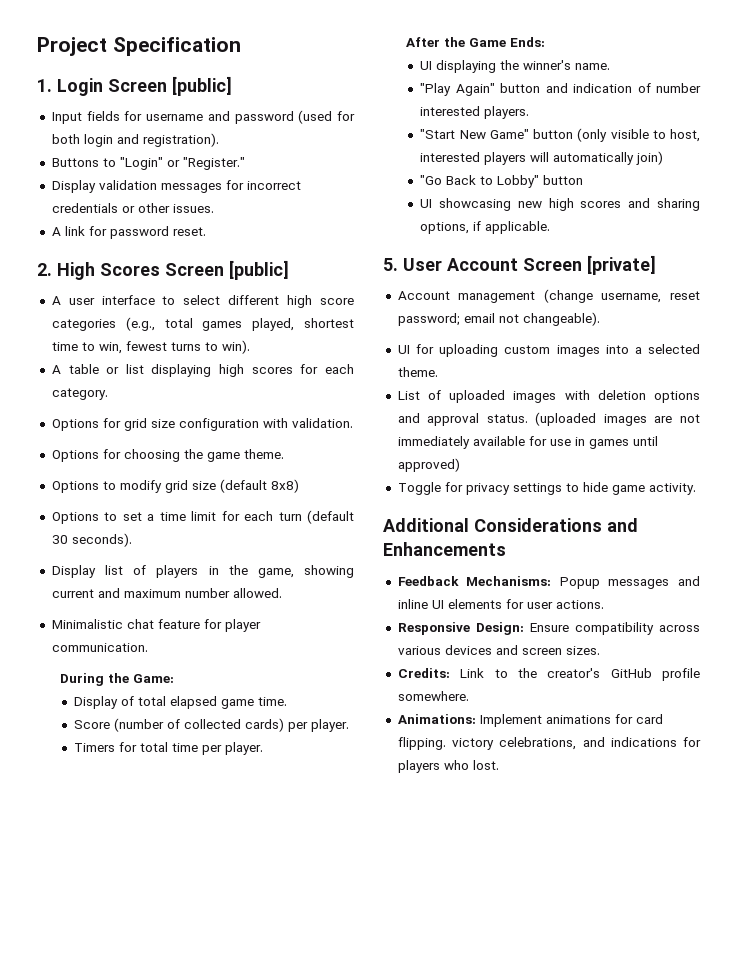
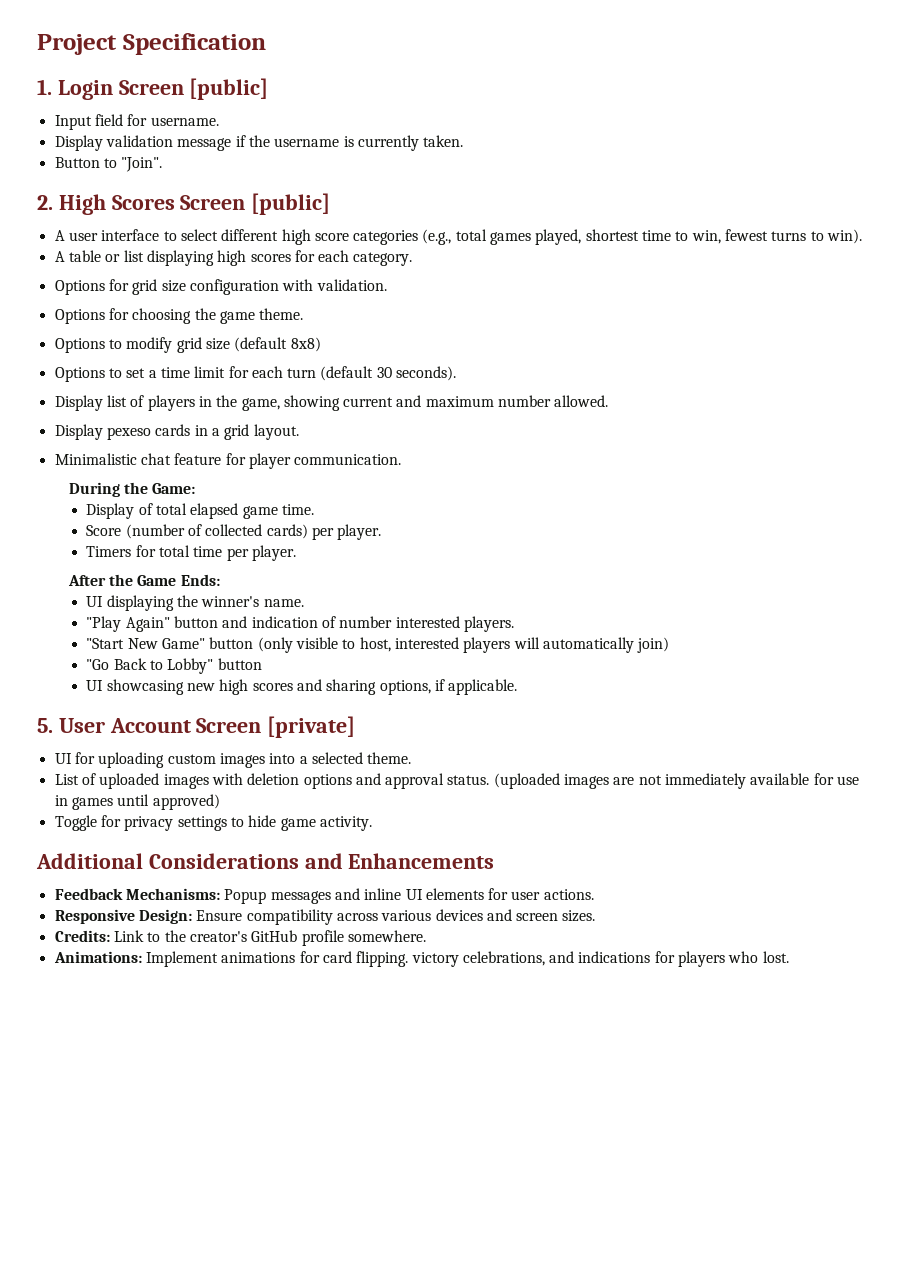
[86,110,355,124] [51,133,219,147] [51,157,245,170] [51,180,301,193] [51,203,214,213] [51,226,206,239] fields for username and password (used for both login and registration). // Buttons to "Login" or "Register." // Display validation messages for incorrect credentials or other issues. // A link for password reset. -> [94,114,219,126] [54,135,464,151] [54,157,163,172] field for username. // Display validation message if the username is currently taken. // Button to "Join".
(282, 593) none -> [54,424,299,440] // Display pexeso cards in a grid layout.
[397,289,700,303] [397,312,600,326] // Account management (change username, reset password; email not changeable). -> (356, 727) none

